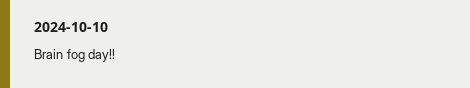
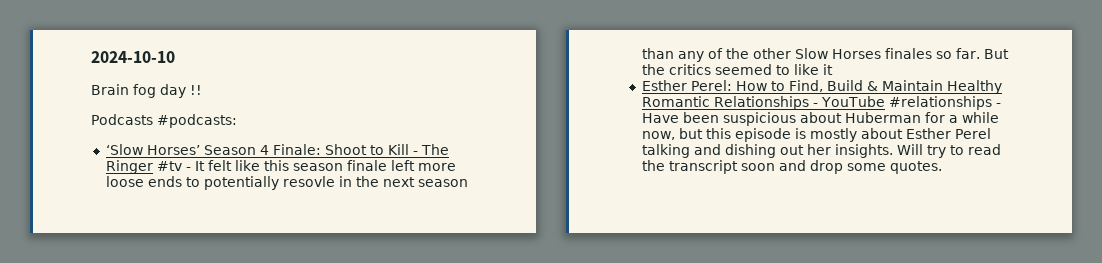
[88,49,116,62] day!! -> [160,84,202,98] [91,114,237,128] [105,144,449,155] [105,160,456,174] [105,176,468,190] [641,48,1009,62] [641,64,833,75] [641,80,1002,94] [641,96,1001,110] [641,112,999,126] [641,128,991,142] [641,144,1001,158] [641,160,942,174] day !! // Podcasts #podcasts: // ‘Slow Horses’ Season 4 Finale: Shoot to Kill - The Ringer #tv - It felt like this season finale left more loose ends to potentially resovle in the next season than any of the other Slow Horses finales so far. But the critics seemed to like it // Esther Perel: How to Find, Build & Maintain Healthy Romantic Relationships - YouTube #relationships - Have been suspicious about Huberman for a while now, but this episode is mostly about Esther Perel talking and dishing out her insights. Will try to read the transcript soon and drop some quotes.

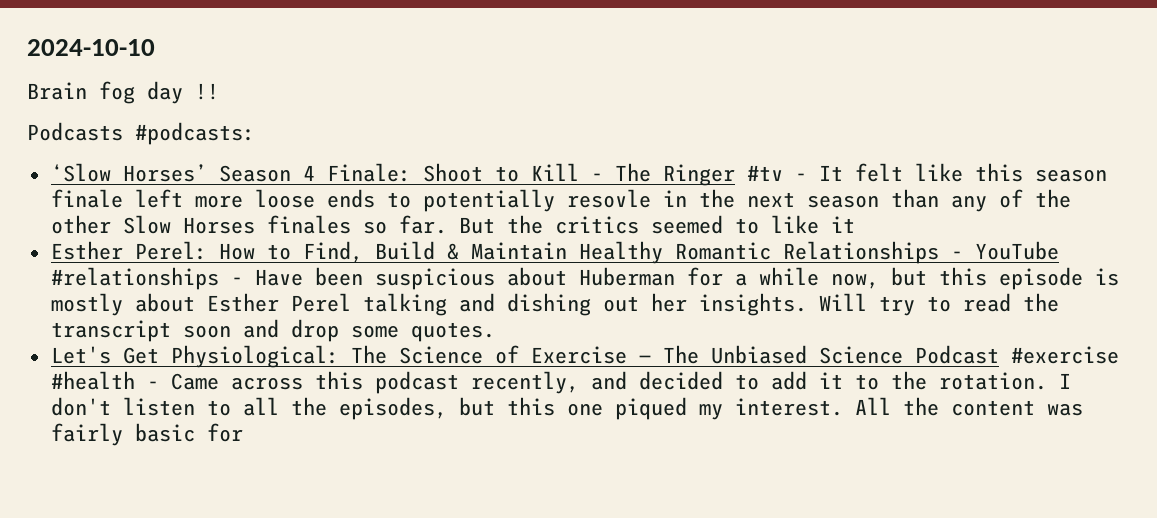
(942, 167) none -> [50,345,1119,368] [50,371,1071,394] [50,397,1083,420] [50,423,243,446] // Let's Get Physiological: The Science of Exercise — The Unbiased Science Podcast #exercise #health - Came across this podcast recently, and decided to add it to the rotation. I don't listen to all the episodes, but this one piqued my interest. All the content was fairly basic for

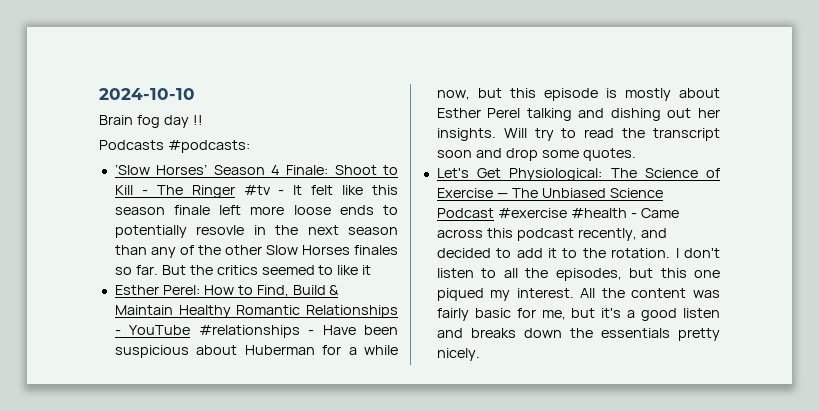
(243, 432) none -> [541,308,720,321] [436,328,720,341] [436,348,480,361] me, but it's a good listen and breaks down the essentials pretty nicely.

